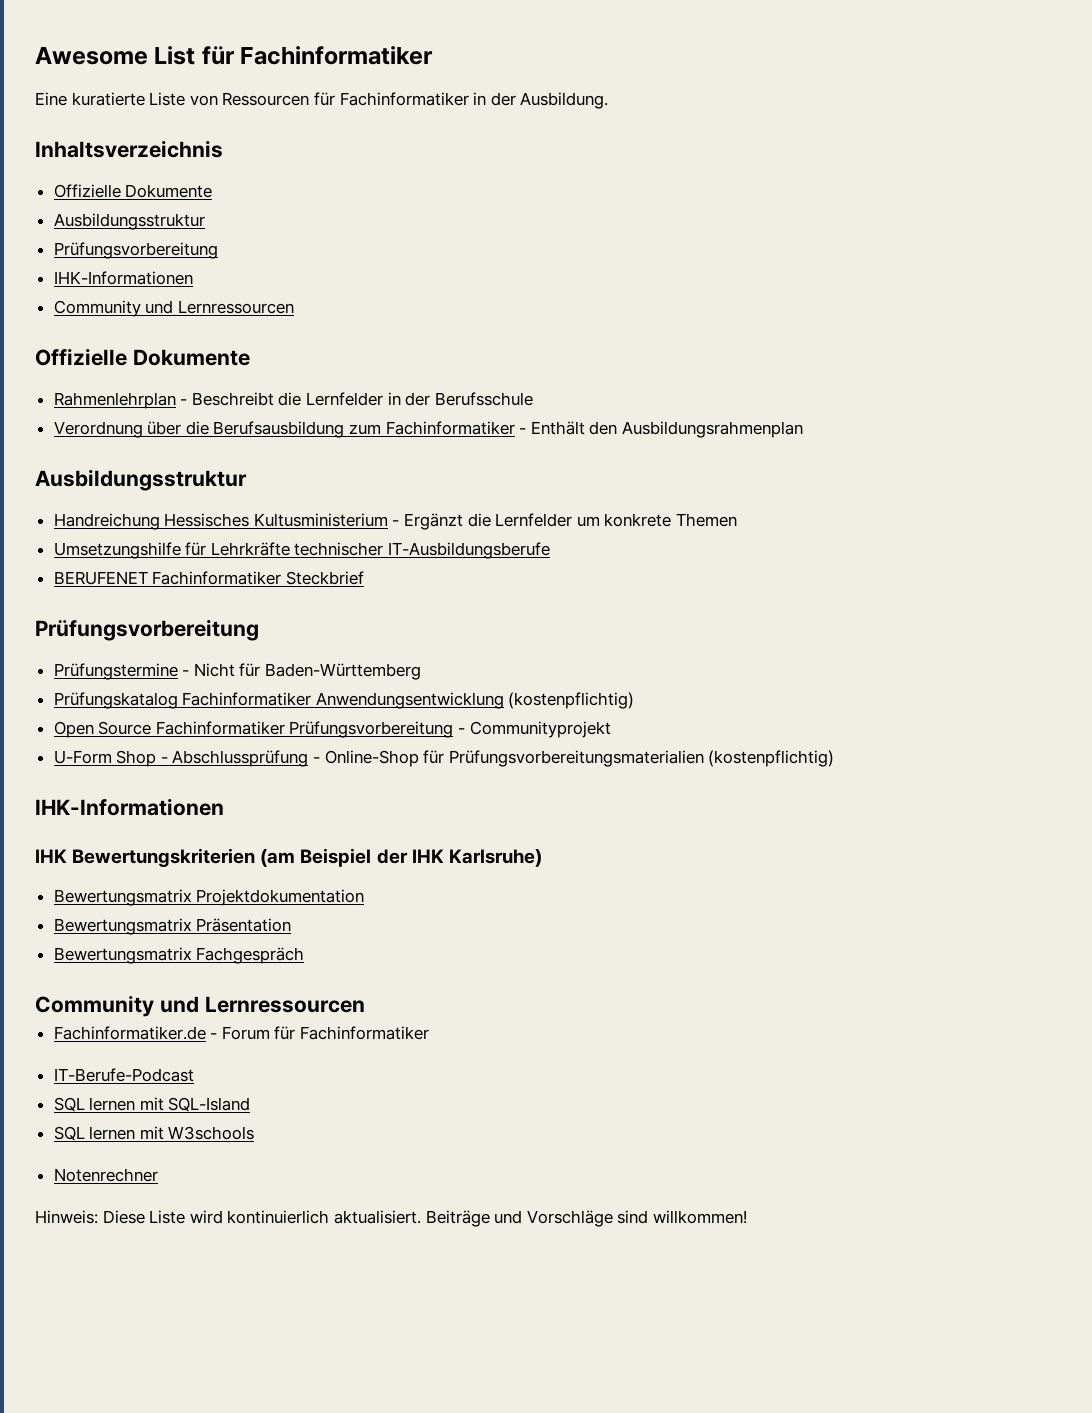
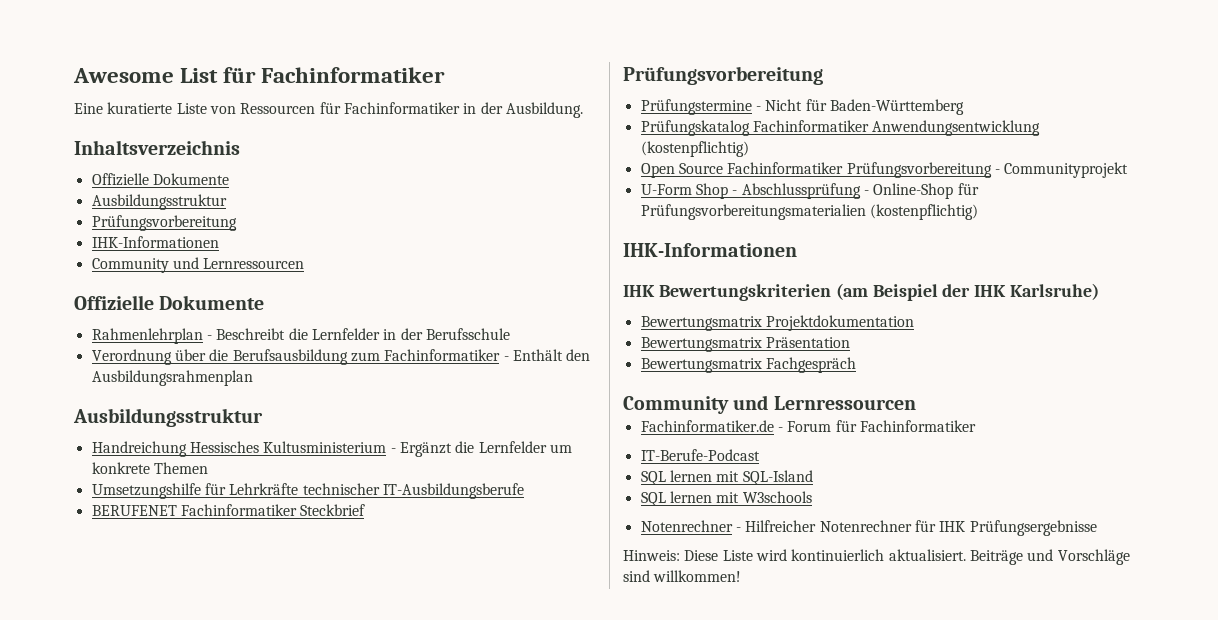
(158, 1175) none -> [735,520,1097,536] - Hilfreicher Notenrechner für IHK Prüfungsergebnisse

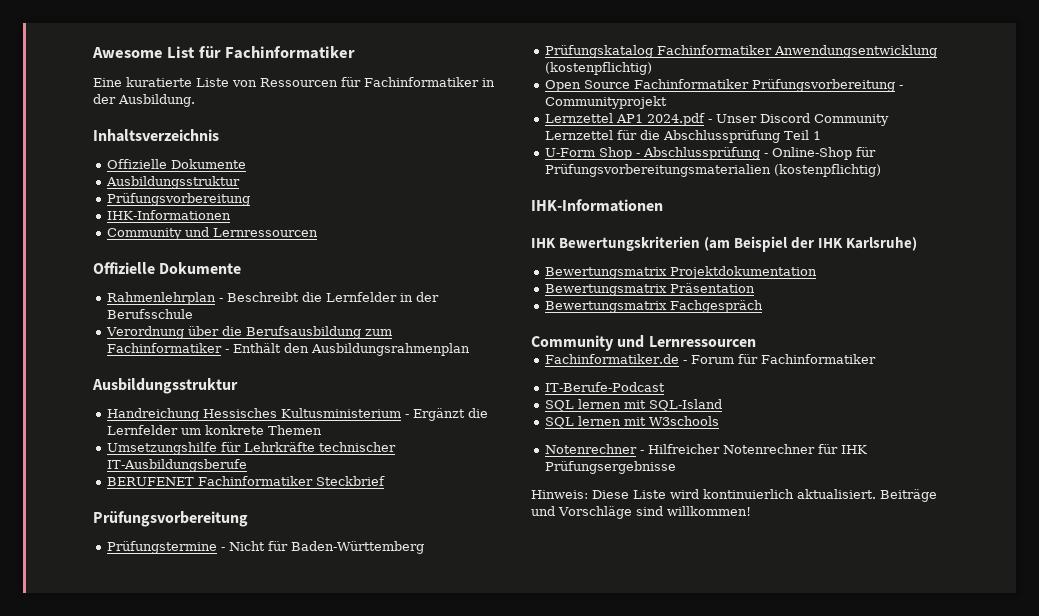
(1129, 170) none -> [545,113,890,126] [545,130,822,143] // Lernzettel AP1 2024.pdf - Unser Discord Community Lernzettel für die Abschlussprüfung Teil 1

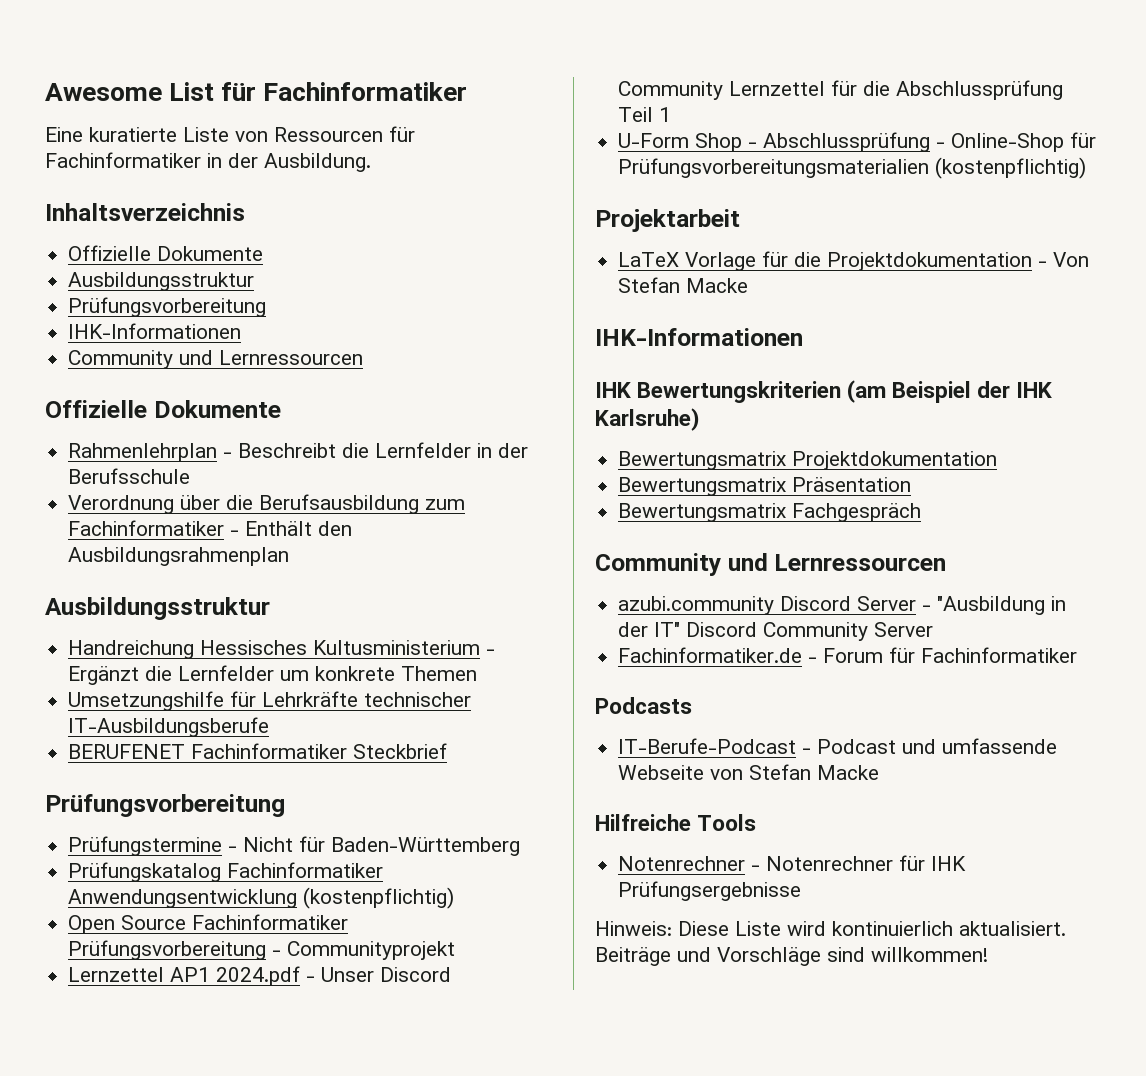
(882, 170) none -> [595,209,740,232] [618,251,1090,271] [618,277,749,293] // Projektarbeit // LaTeX Vorlage für die Projektdokumentation - Von Stefan Macke
(756, 341) none -> [618,596,1067,615] [618,622,934,641] // azubi.community Discord Server - "Ausbildung in der IT" Discord Community Server
(877, 359) none -> [595,697,692,714] // Podcasts
[545,399,723,411] [545,416,720,428] // SQL lernen mit SQL-Island // SQL lernen mit W3schools -> [802,738,1058,754] [618,764,880,780] [595,814,757,831] - Podcast und umfassende Webseite von Stefan Macke // Hilfreiche Tools
[648,444,721,454] Hilfreicher -> (761, 868) none

